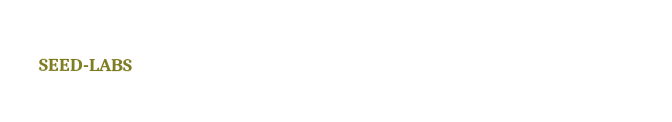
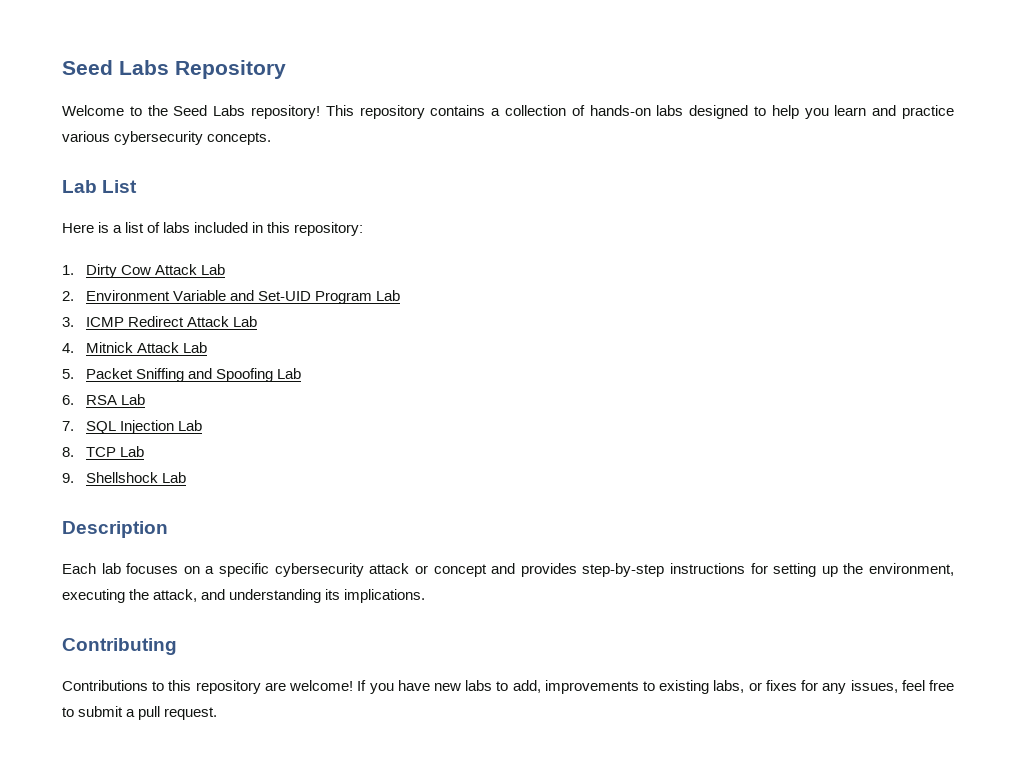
[38,58,133,72] SEED-LABS -> [62,60,286,79] [62,105,954,119] [62,131,272,145] [62,180,138,193] [62,222,364,236] [62,264,226,278] [62,290,401,304] [62,316,258,327] [62,342,208,353] [62,368,302,382] [62,394,146,405] [62,420,203,434] [62,446,145,457] [62,472,187,483] [62,521,168,538] [62,563,954,577] [62,589,426,603] [62,638,177,655] [62,680,955,694] [62,706,218,720] Seed Labs Repository // Welcome to the Seed Labs repository! This repository contains a collection of hands-on labs designed to help you learn and practice various cybersecurity concepts. // Lab List // Here is a list of labs included in this repository: // 1. Dirty Cow Attack Lab // 2. Environment Variable and Set-UID Program Lab // 3. ICMP Redirect Attack Lab // 4. Mitnick Attack Lab // 5. Packet Sniffing and Spoofing Lab // 6. RSA Lab // 7. SQL Injection Lab // 8. TCP Lab // 9. Shellshock Lab // Description // Each lab focuses on a specific cybersecurity attack or concept and provides step-by-step instructions for setting up the environment, executing the attack, and understanding its implications. // Contributing // Contributions to this repository are welcome! If you have new labs to add, improvements to existing labs, or fixes for any issues, feel free to submit a pull request.

